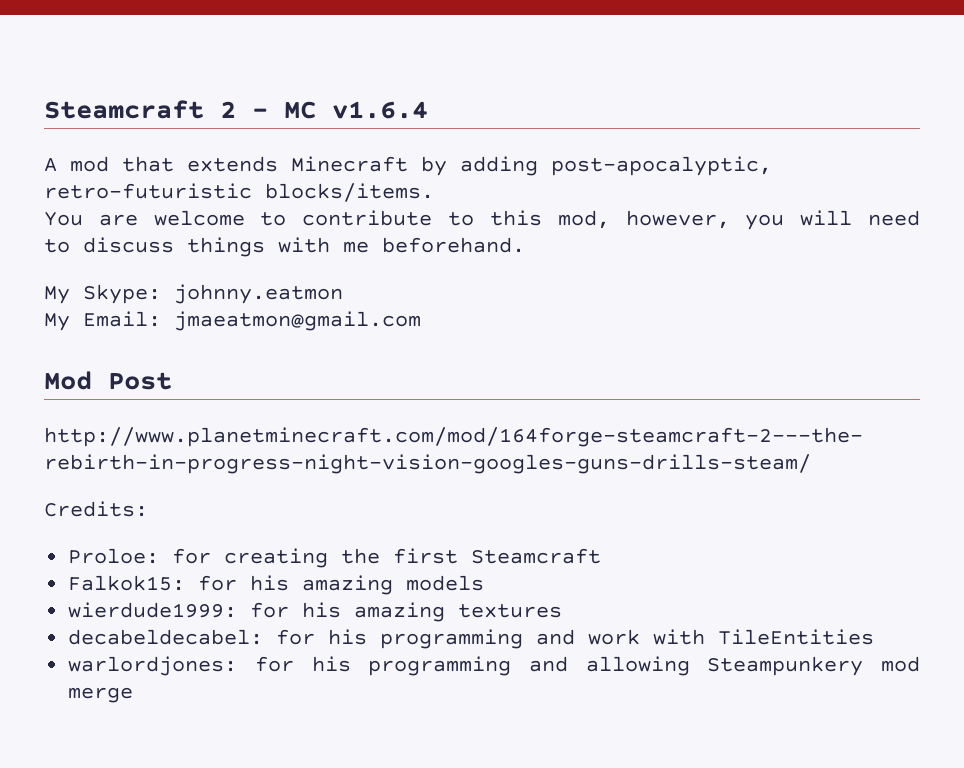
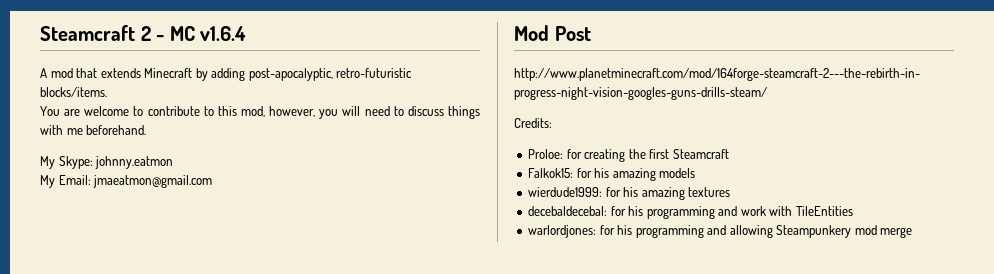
[68,629,264,645] decabeldecabel: -> [528,206,608,216] decebaldecebal:

